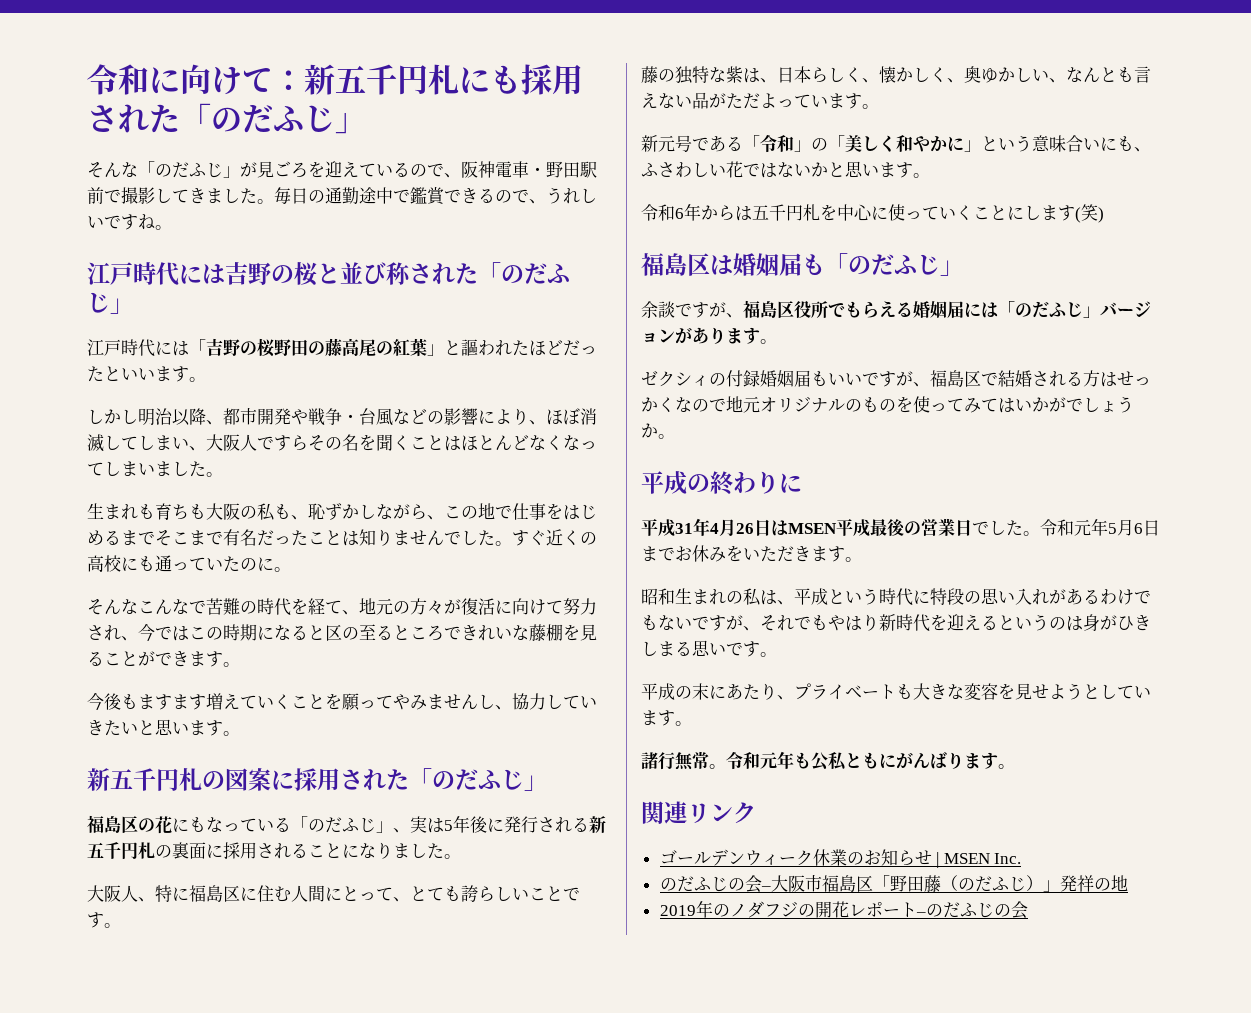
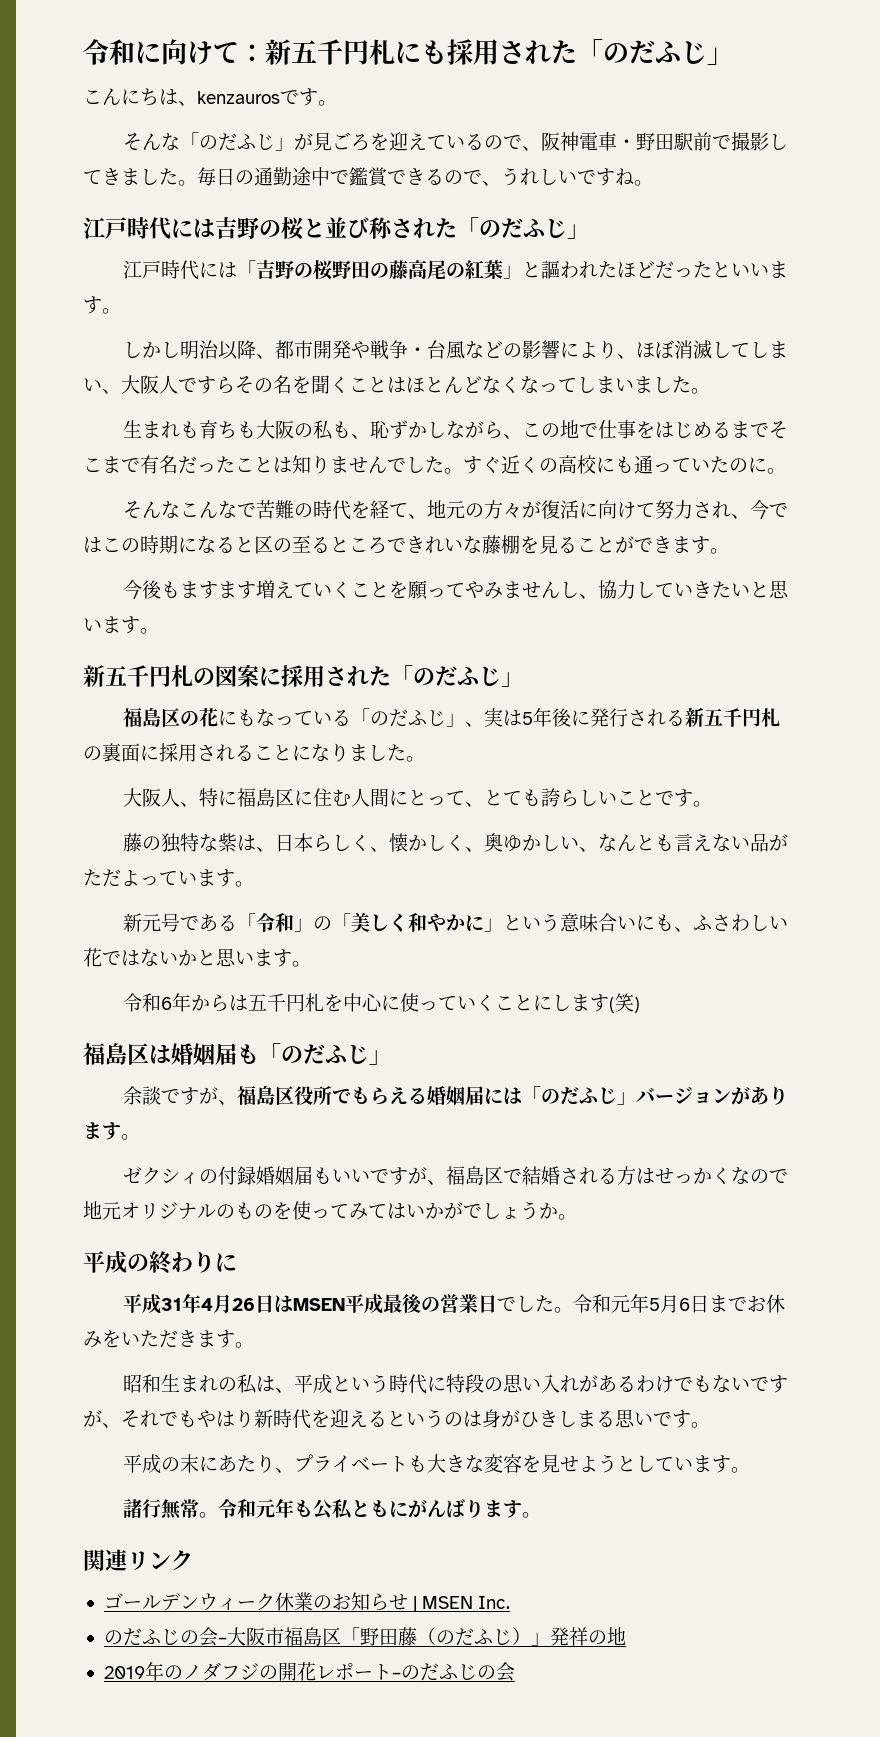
(366, 123) none -> [83,88,337,106] // こんにちは、kenzaurosです。

